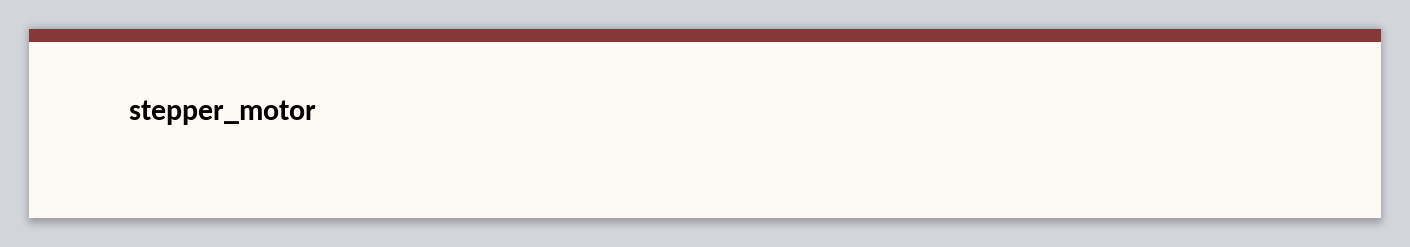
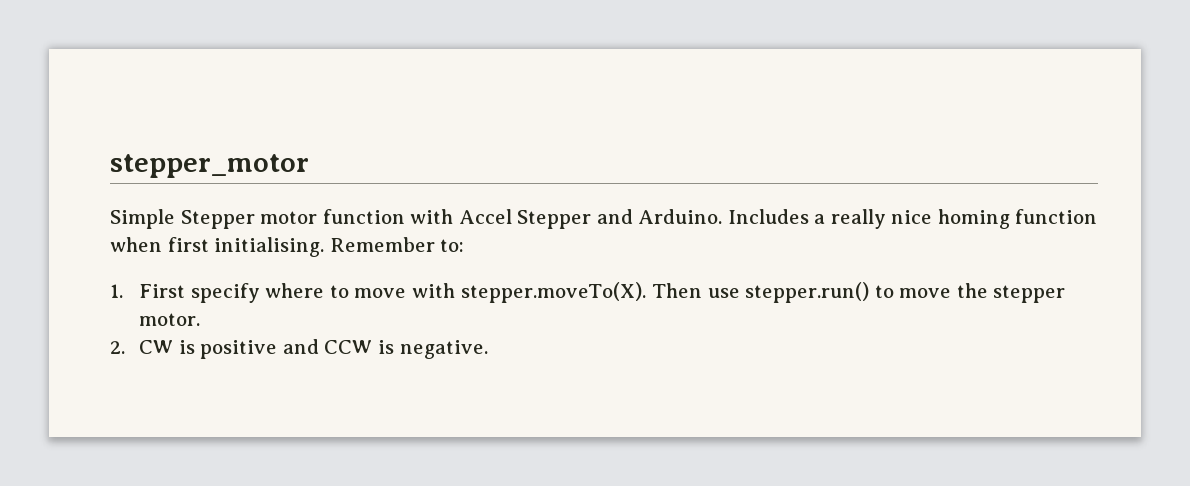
(316, 112) none -> [110,209,1098,229] [110,237,465,257] [110,282,1066,303] [139,313,201,326] [110,339,488,359] // Simple Stepper motor function with Accel Stepper and Arduino. Includes a really nice homing function when first initialising. Remember to: // 1. First specify where to move with stepper.moveTo(X). Then use stepper.run() to move the stepper motor. // 2. CW is positive and CCW is negative.

